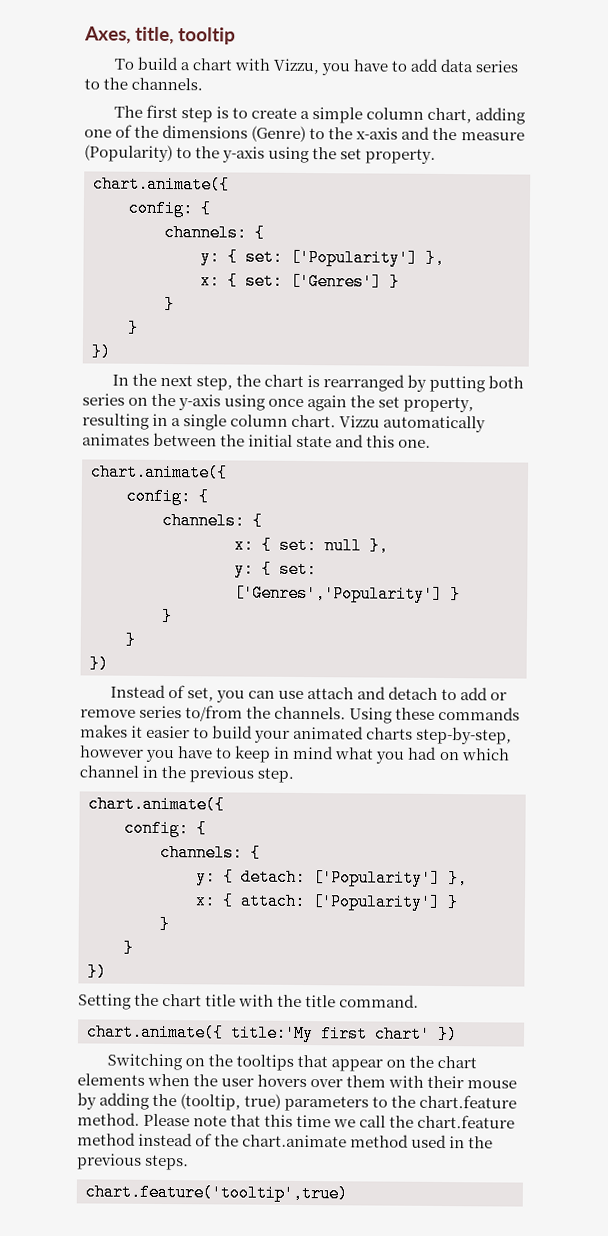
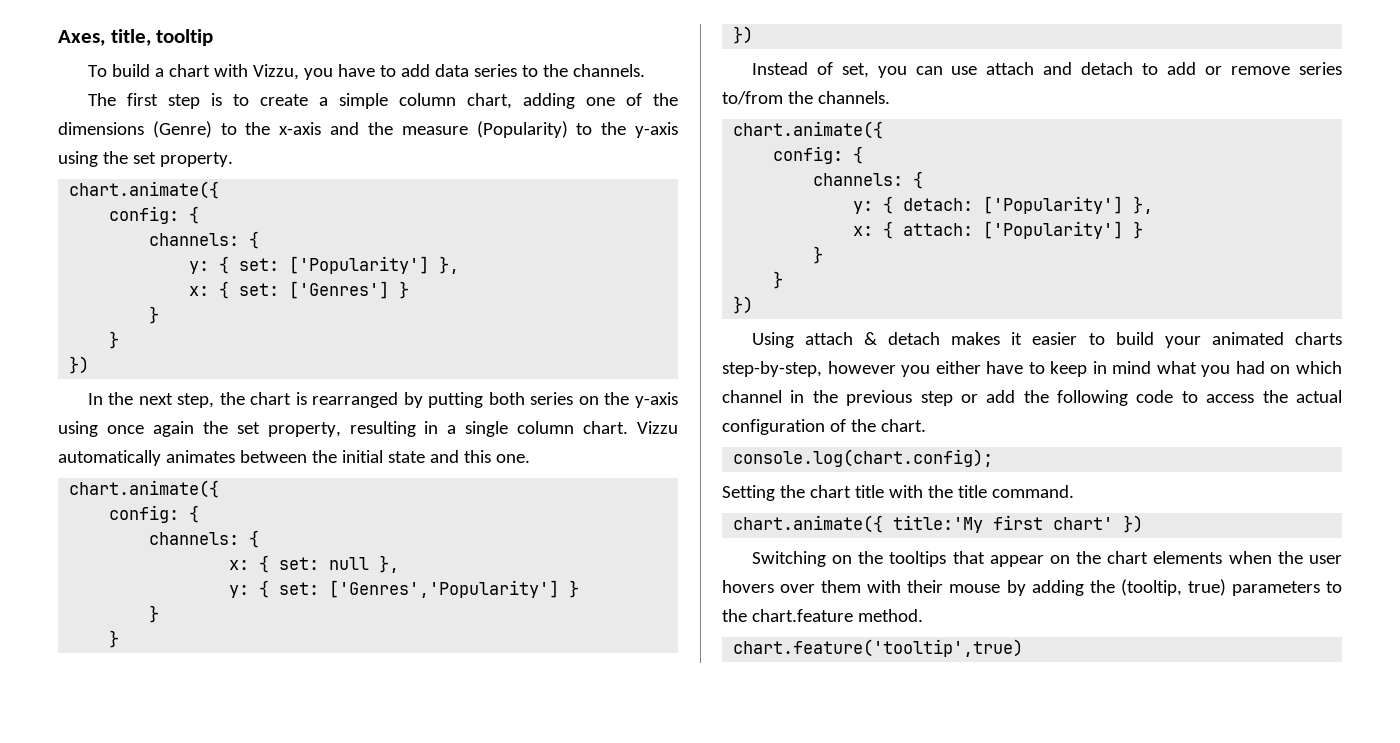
[349,706,521,724] [80,724,513,745] [79,745,510,764] [79,765,295,783] Using these commands makes it easier to build your animated charts step-by-step, however you have to keep in mind what you had on which channel in the previous step. -> (890, 97) none
(107, 972) none -> [751,332,1342,348] [722,361,1342,377] [722,390,1342,406] [722,419,926,435] [733,449,994,467] // Using attach & detach makes it easier to build your animated charts step-by-step, however you either have to keep in mind what you had on which channel in the previous step or add the following code to access the actual configuration of the chart. // console.log(chart.config);
[143,1113,516,1129] [77,1132,494,1149] [77,1153,190,1171] Please note that this time we call the chart.feature method instead of the chart.animate method used in the previous steps. -> (923, 615) none

